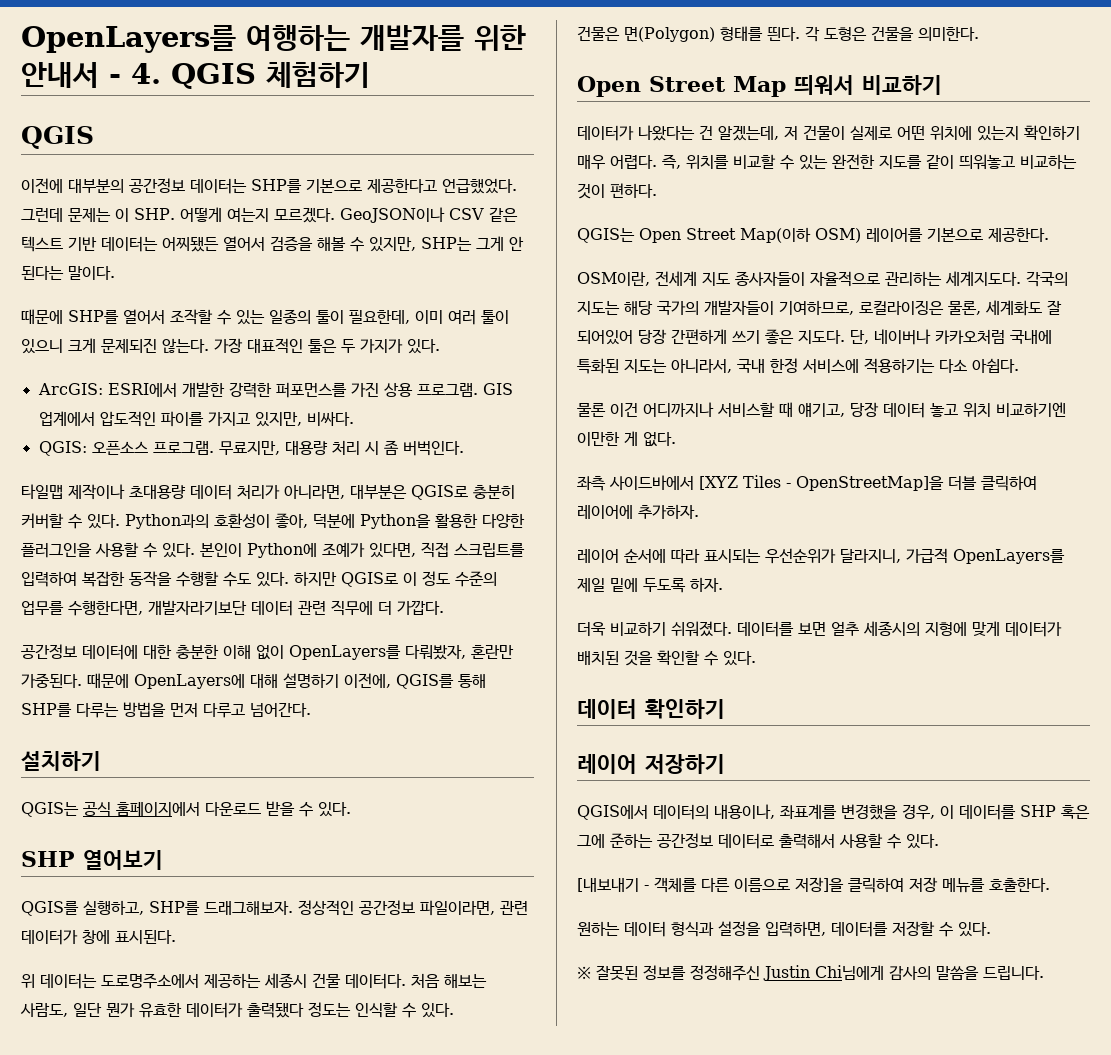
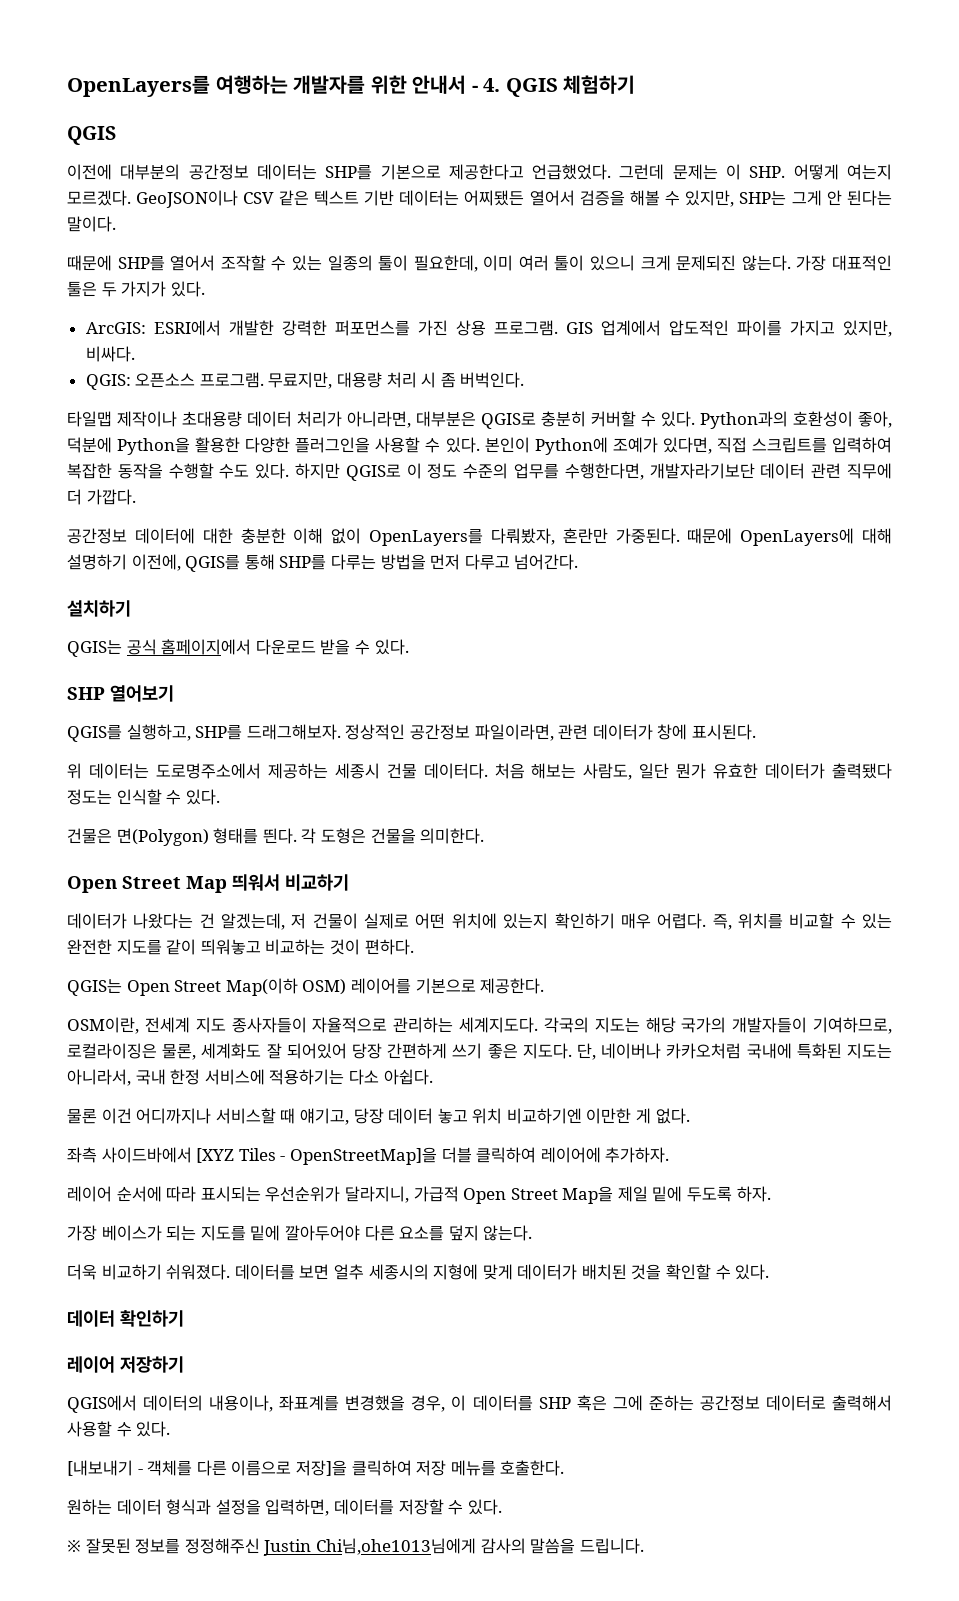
[953,549,1065,564] OpenLayers를 -> [463,1186,614,1204] Open Street Map을
(723, 584) none -> [67,1225,533,1241] // 가장 베이스가 되는 지도를 밑에 깔아두어야 다른 요소를 덮지 않는다.
[815,965,884,980] Chi님에게 -> [315,1538,476,1555] Chi님,ohe1013님에게

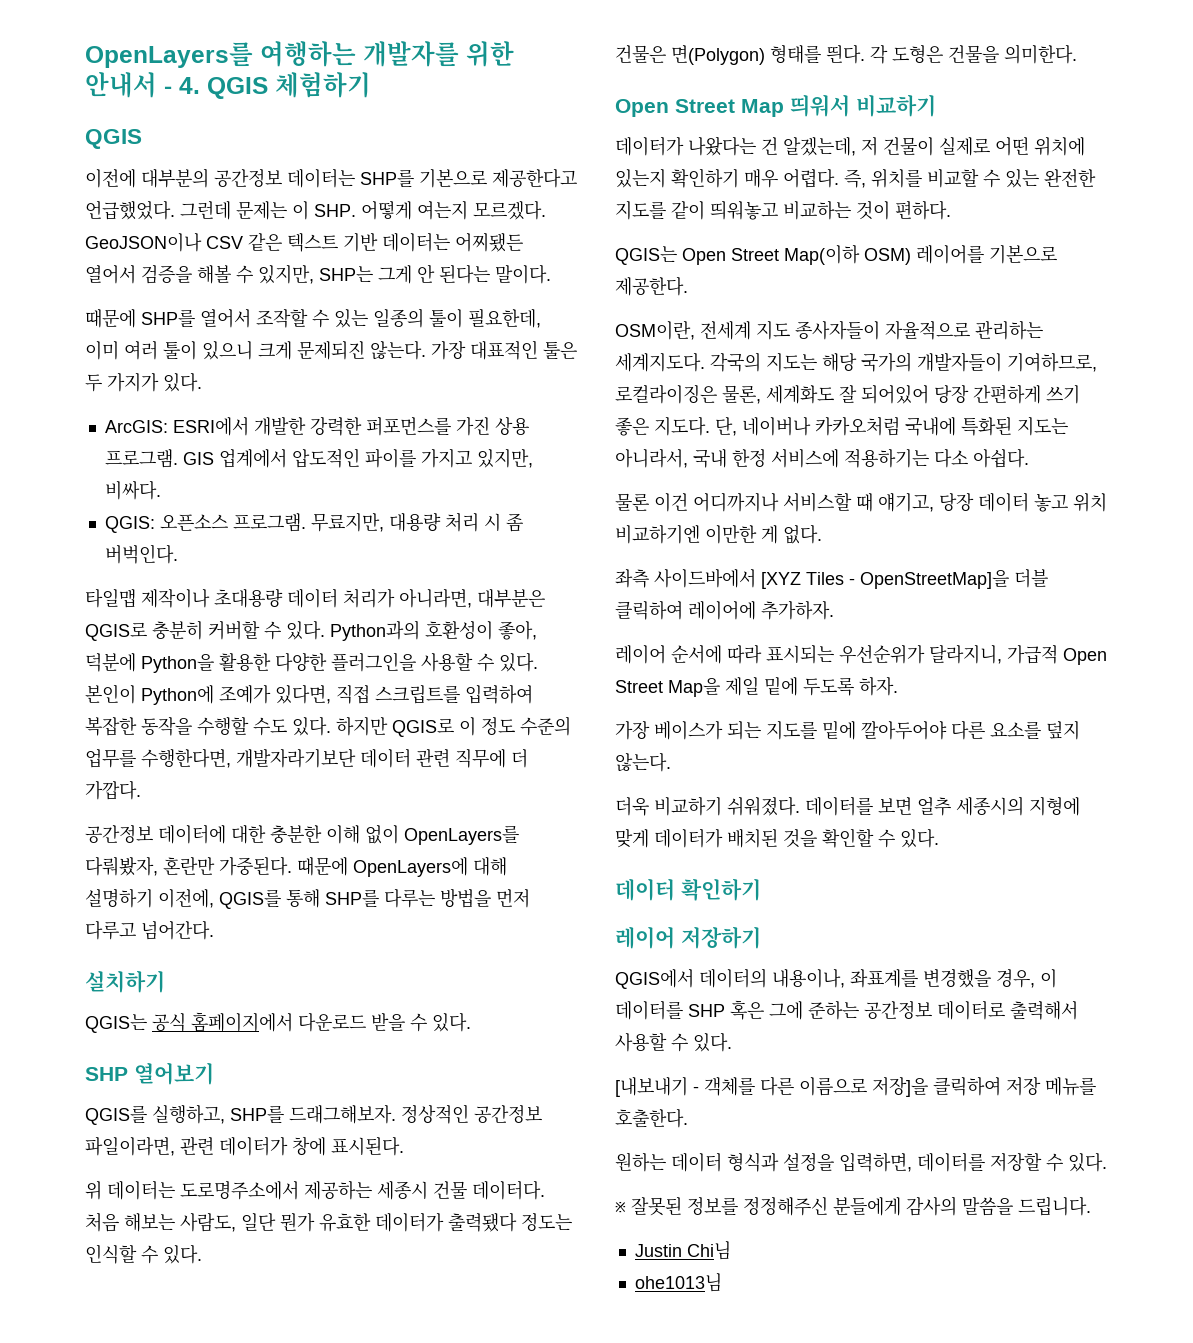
[263,1538,476,1556] Justin Chi님,ohe1013님에게 -> [833,1197,901,1216] 분들에게
(644, 1546) none -> [634,1241,731,1260] [634,1273,722,1292] // Justin Chi님 // ohe1013님

